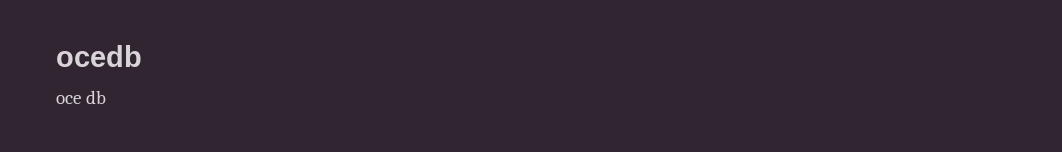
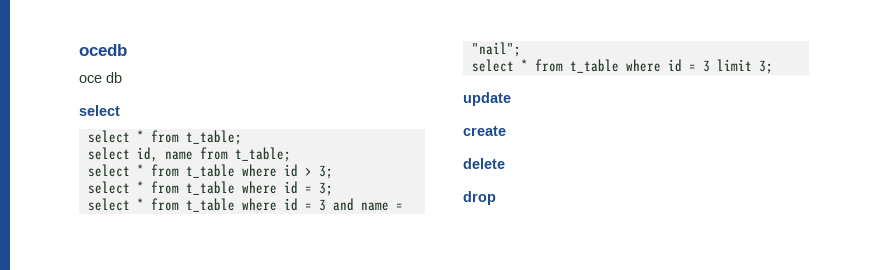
(107, 97) none -> [79,105,120,116] [87,130,242,145] [87,147,291,162] [87,164,333,179] [87,181,333,196] [87,198,403,212] [471,42,521,57] [471,59,773,74] [463,92,511,106] [463,126,506,136] [463,158,505,169] [463,191,496,205] // select // select * from t_table; // select id, name from t_table; // select * from t_table where id > 3; // select * from t_table where id = 3; // select * from t_table where id = 3 and name = "nail"; // select * from t_table where id = 3 limit 3; // update // create // delete // drop

